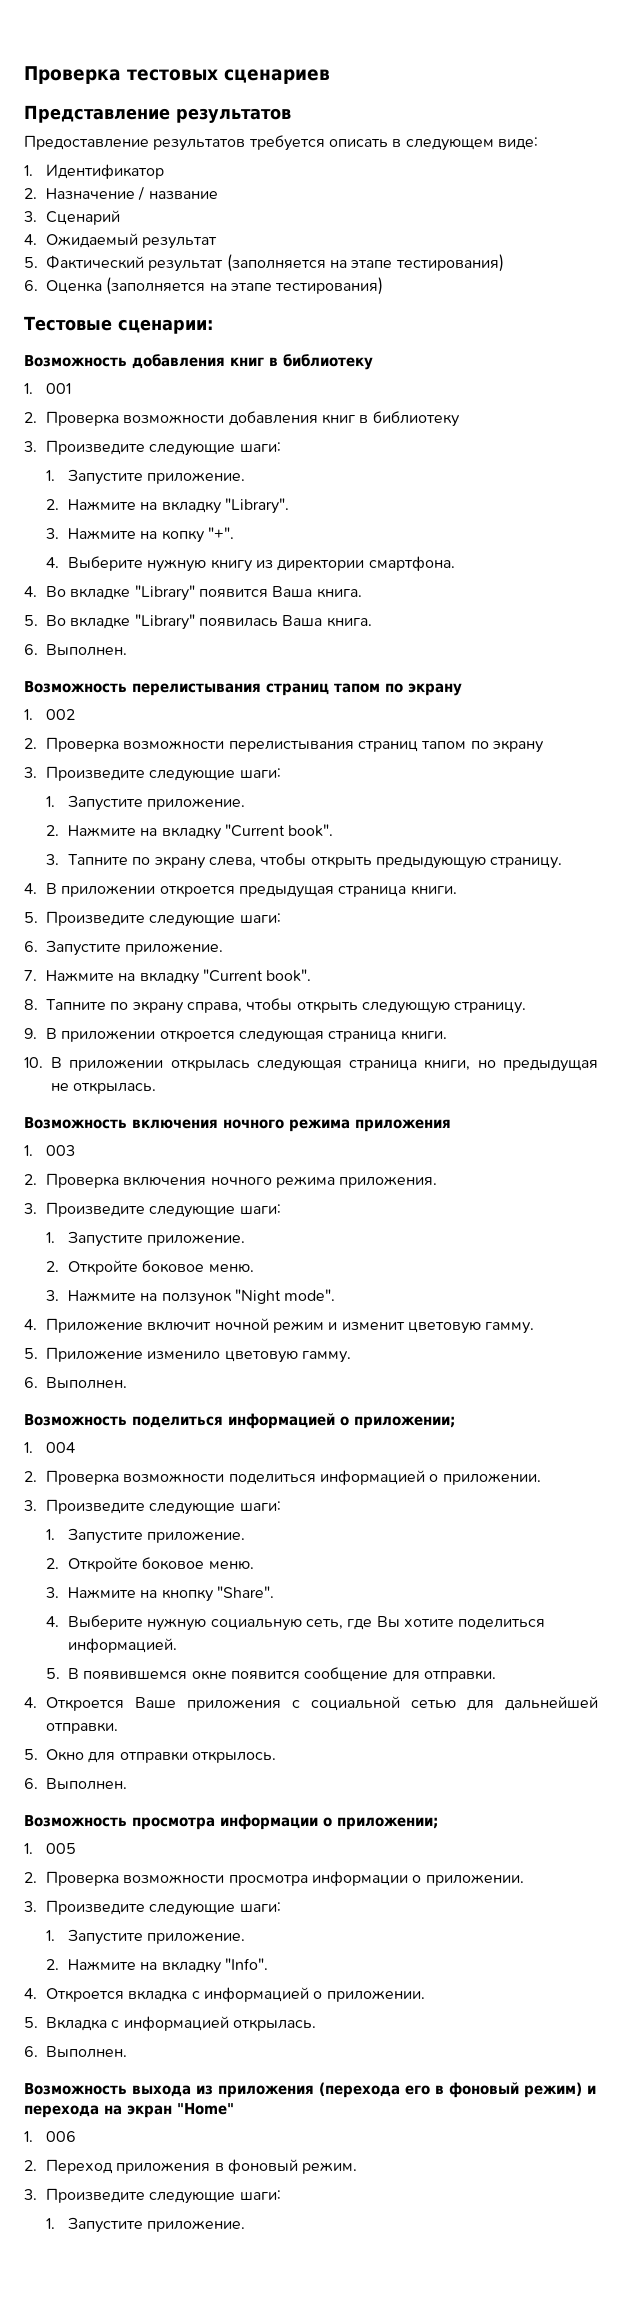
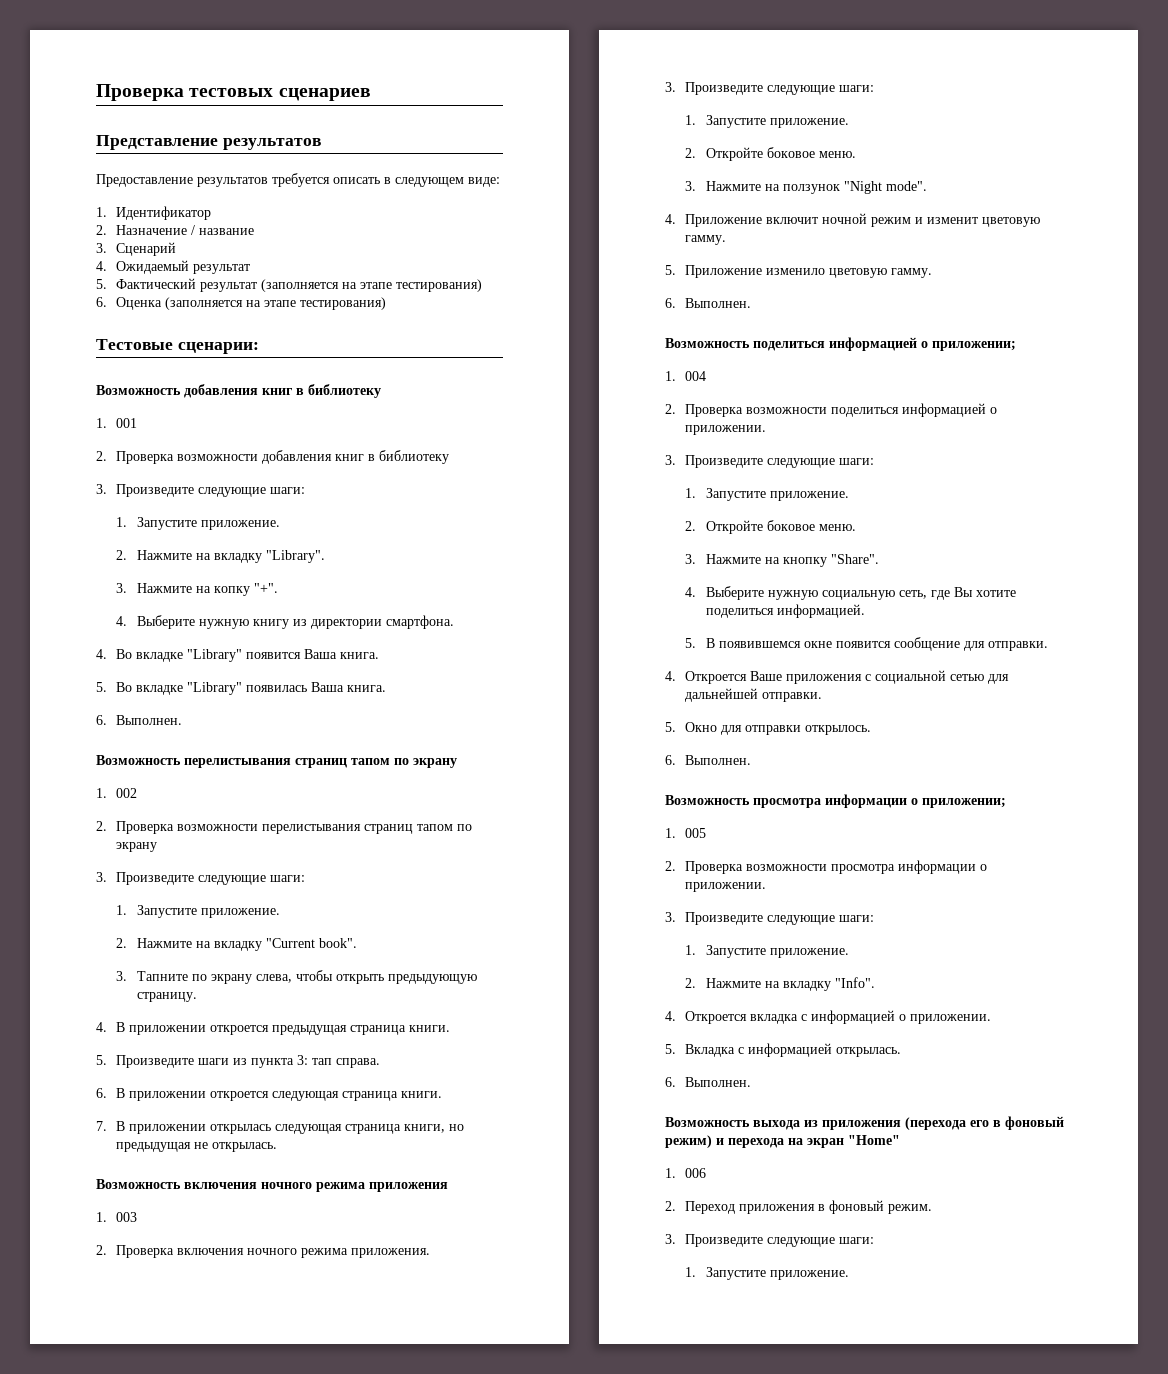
[149,913,281,927] [24,940,224,956] [24,969,312,985] [24,998,527,1014] [24,1028,37,1039] следующие шаги: // 6. Запустите приложение. // 7. Нажмите на вкладку "Current book". // 8. Тапните по экрану справа, чтобы открыть следующую страницу. // 9. -> [198,1055,381,1068] [96,1088,107,1098] шаги из пункта 3: тап справа. // 6.
[24,1057,43,1068] 10. -> [96,1121,107,1131] 7.

